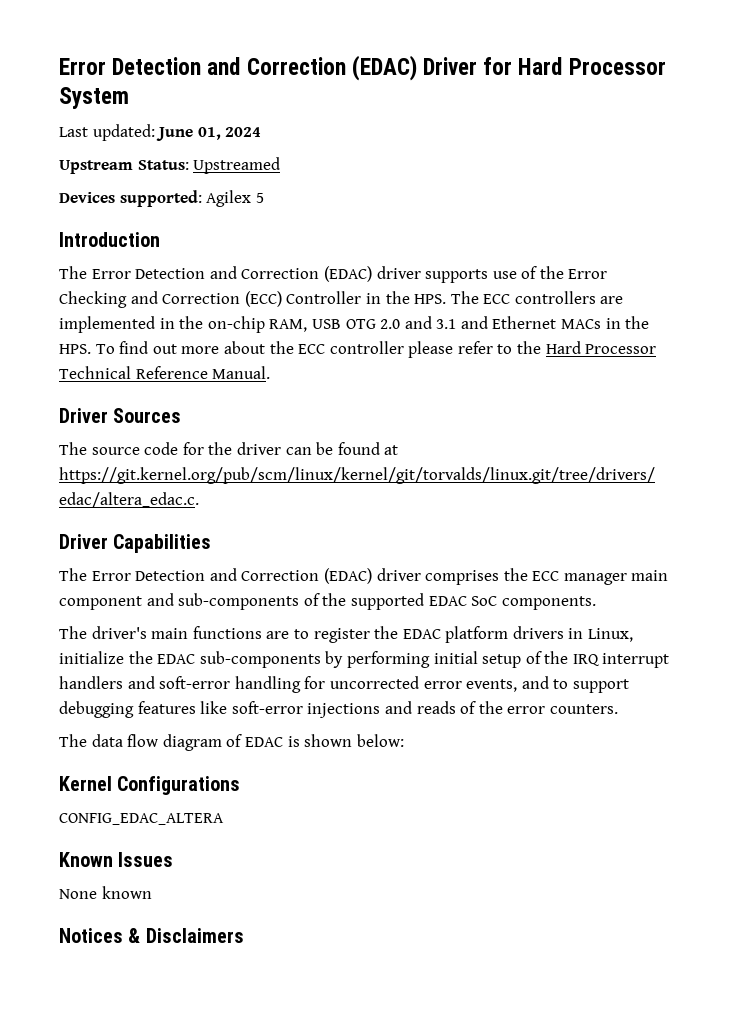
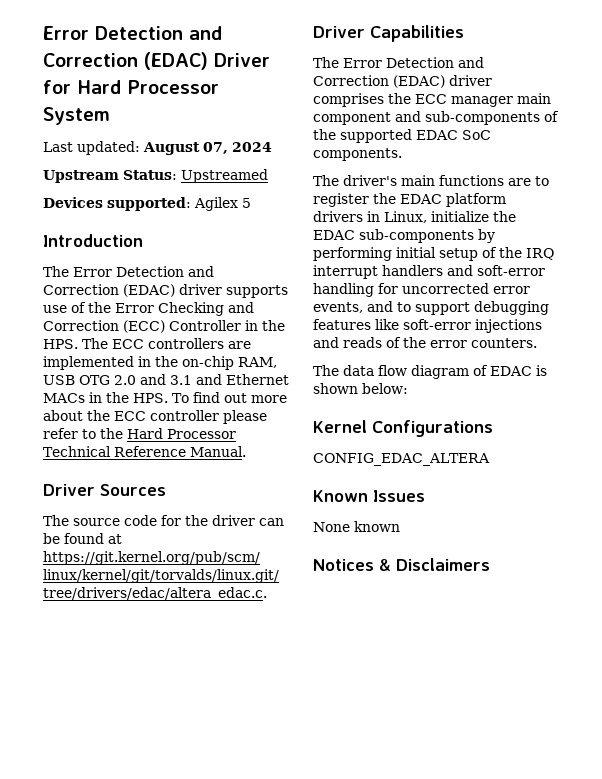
[156,127,221,141] June 01, -> [143,142,228,155] August 07,

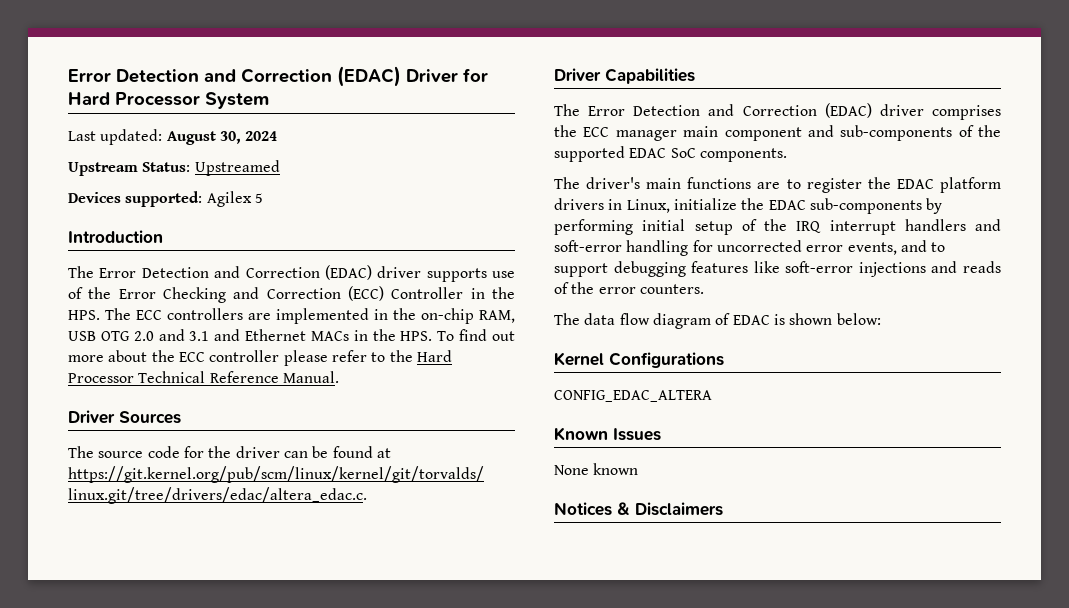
[203,142,228,154] 07, -> [219,131,241,144] 30,

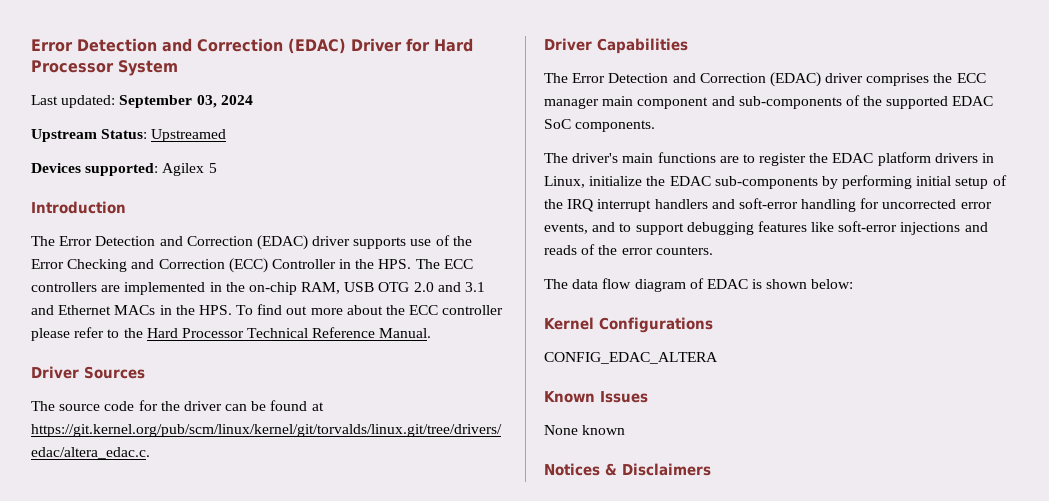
[166,131,241,145] August 30, -> [119,95,217,108] September 03,

